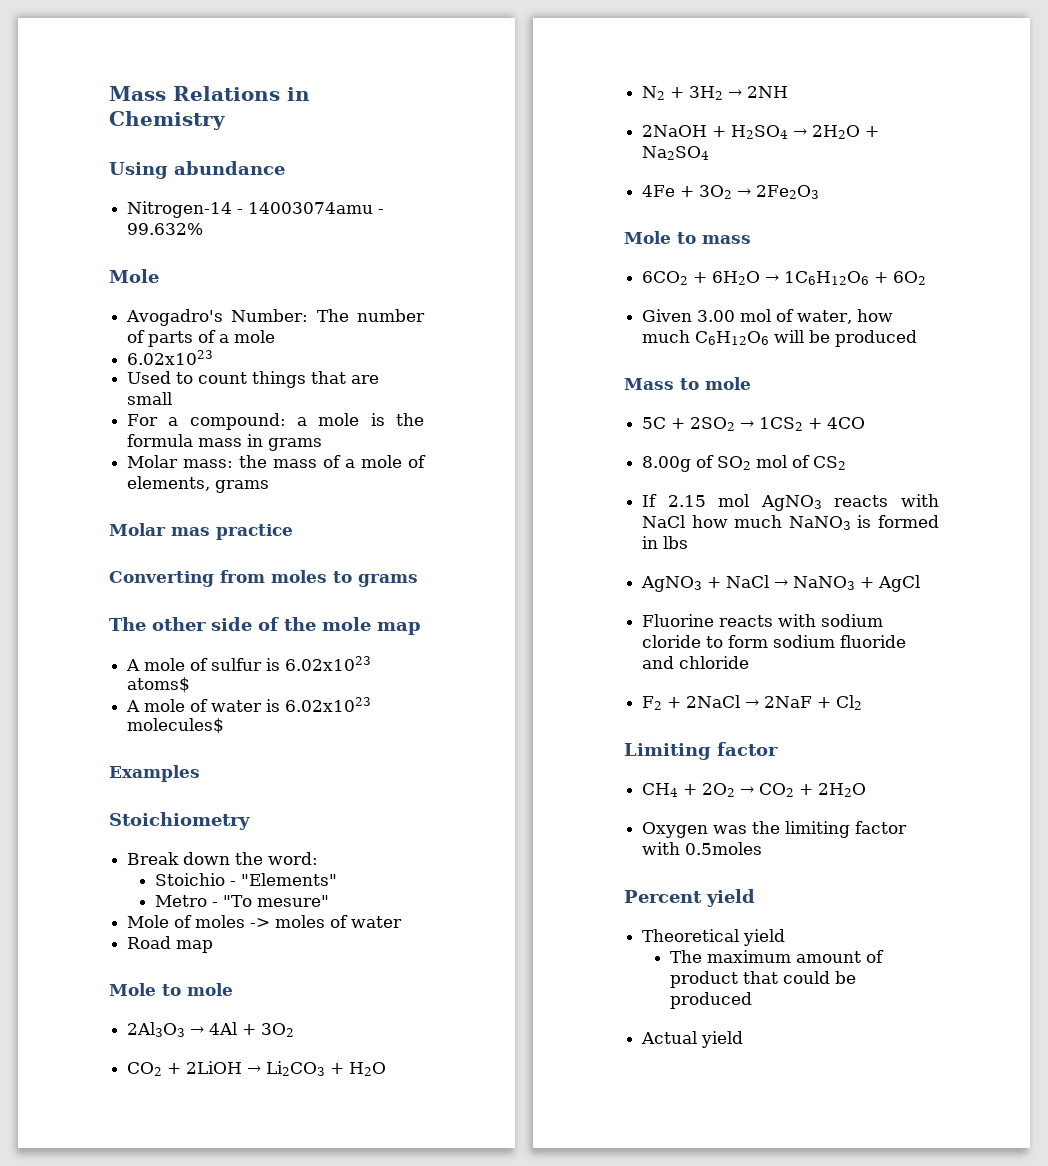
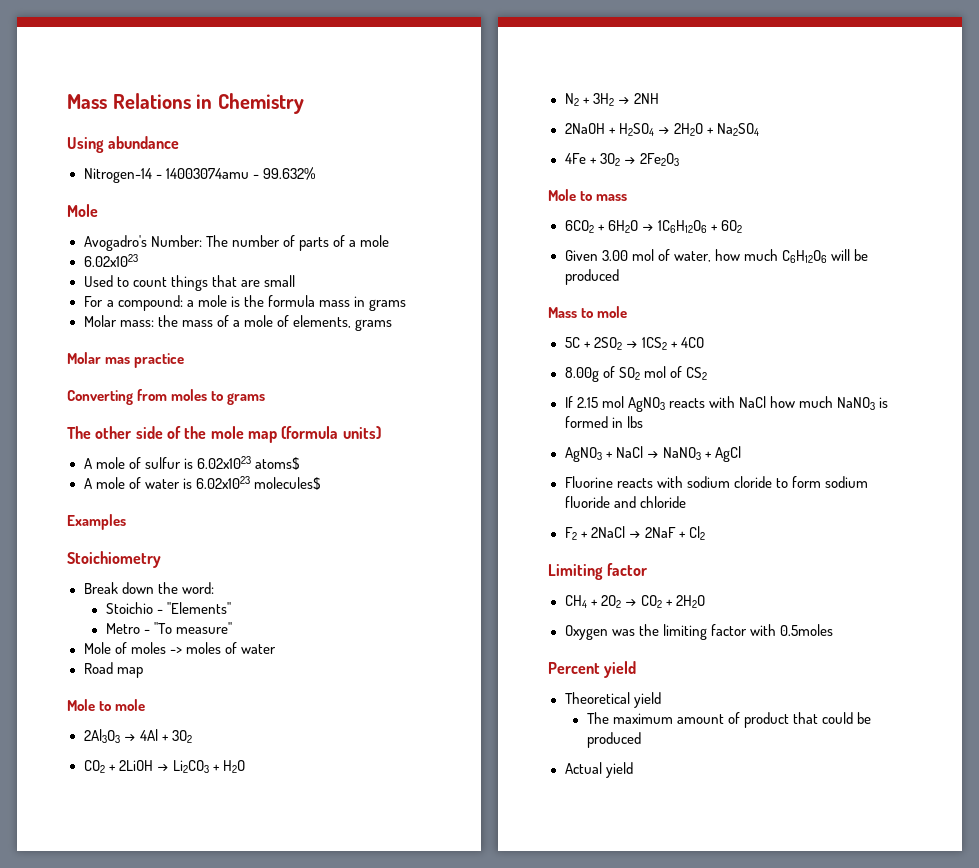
(421, 628) none -> [281,426,381,439] (formula units)
[257,895,330,907] mesure" -> [175,622,232,634] measure"

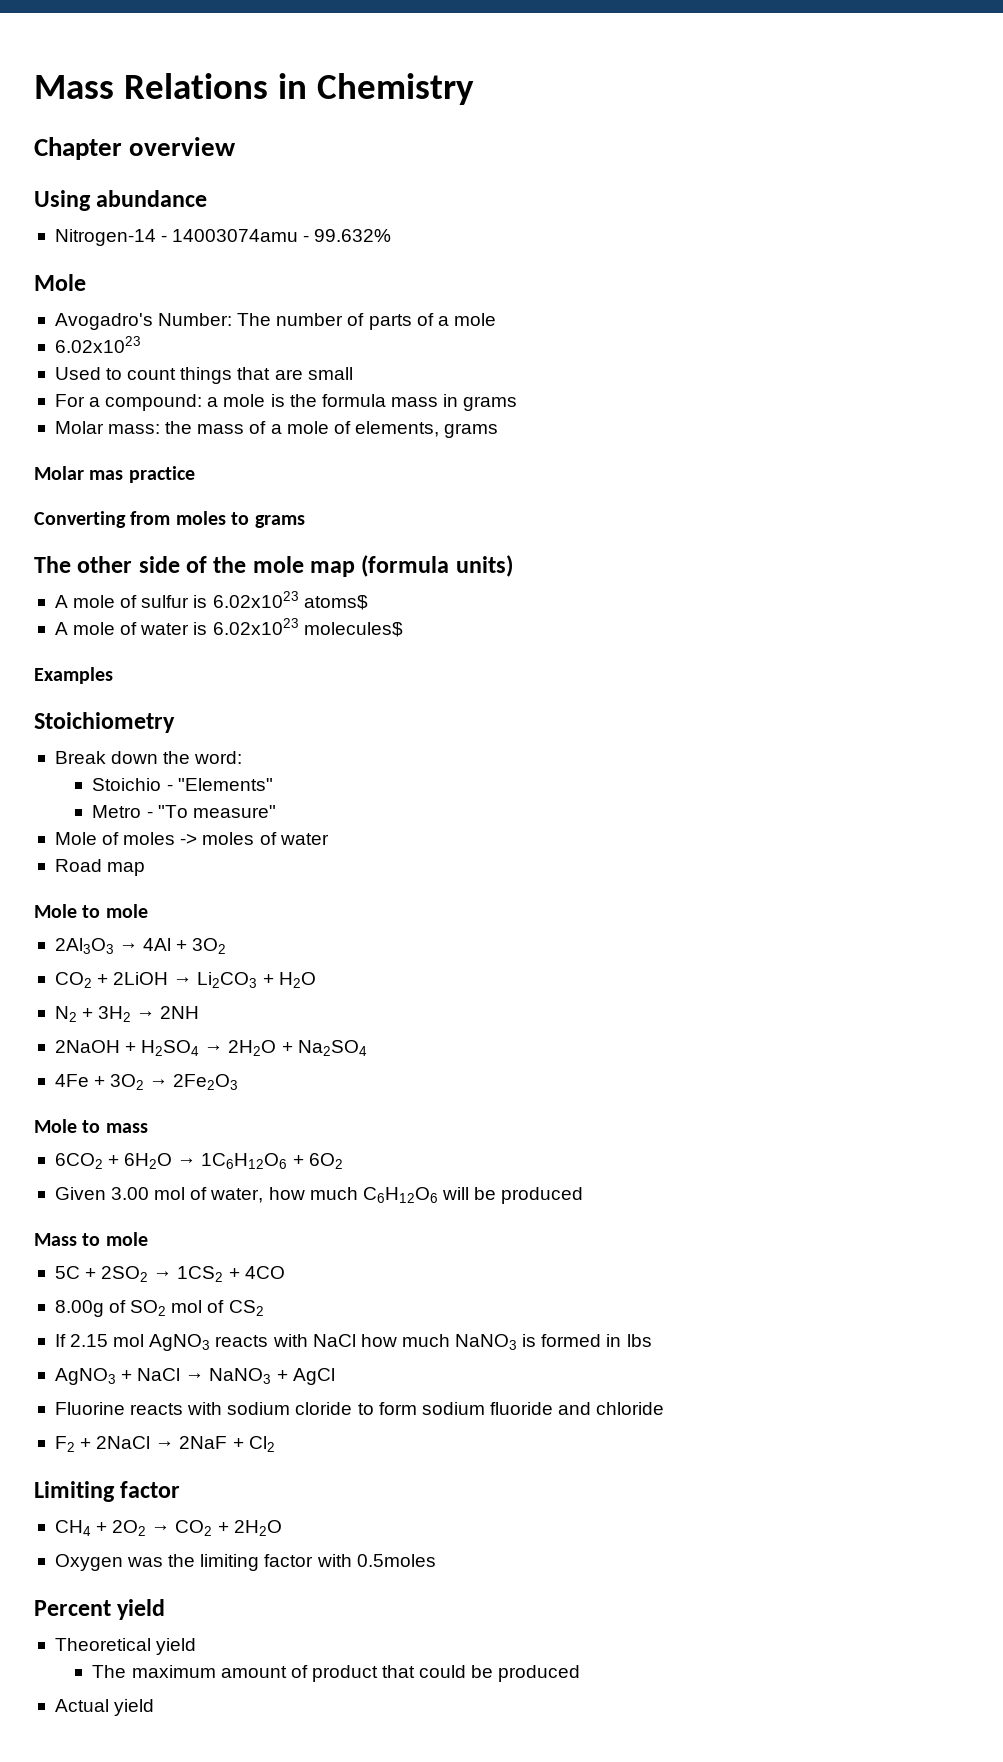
(304, 103) none -> [34,137,237,160] // Chapter overview

